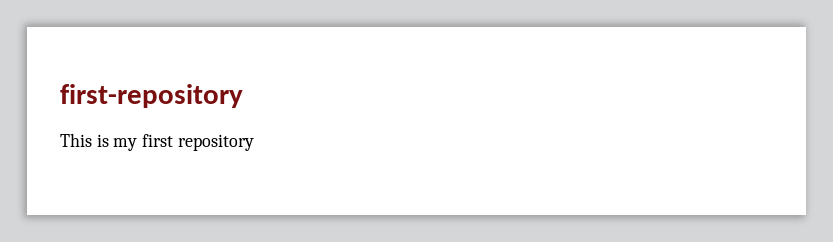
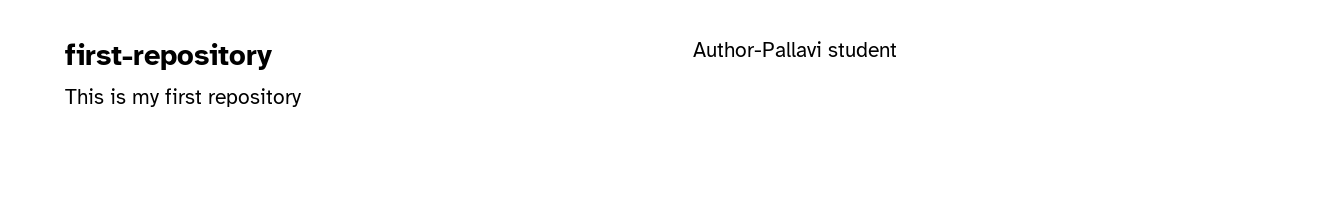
(254, 142) none -> [693,41,897,57] // Author-Pallavi student

